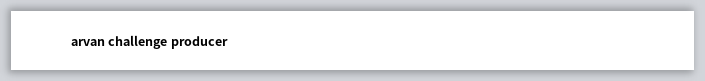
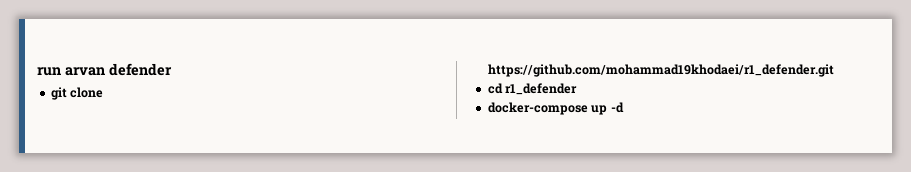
[71,35,228,49] arvan challenge producer -> [37,63,172,76] [50,87,104,100] [487,64,834,77] [487,83,578,95] [487,102,624,115] run arvan defender // git clone https://github.com/mohammad19khodaei/r1_defender.git // cd r1_defender // docker-compose up -d

